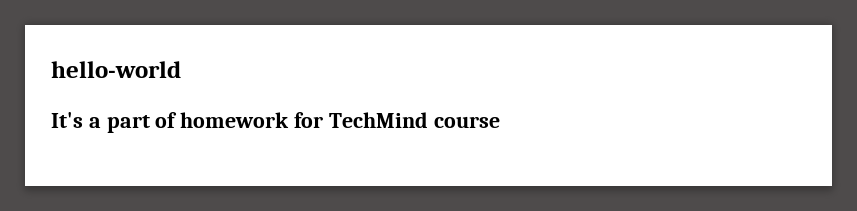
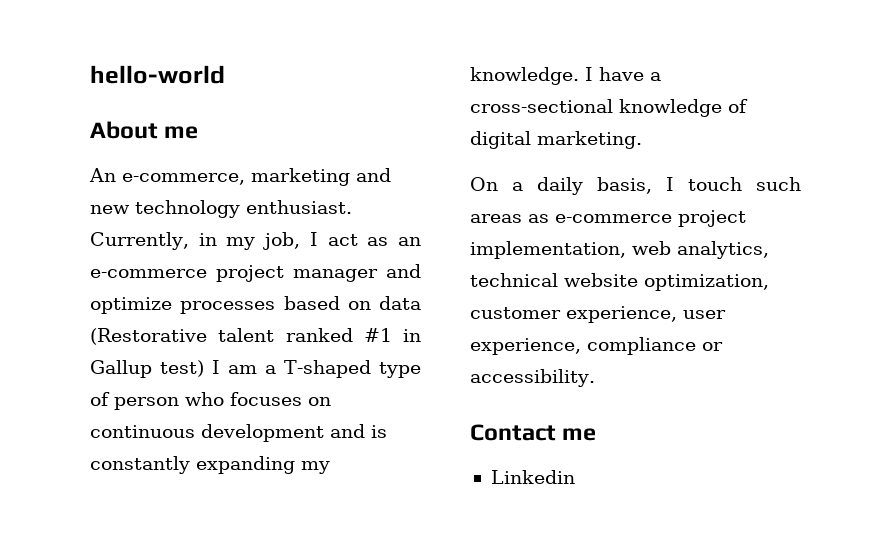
[51,112,500,133] It's a part of homework for TechMind course -> [90,121,199,139] [89,168,391,186] [90,200,352,218] [90,232,421,250] [90,264,421,282] [90,296,421,314] [90,328,421,345] [90,360,421,378] [90,392,331,410] [90,424,387,442] [90,456,330,474] [470,67,661,85] [470,99,748,117] [470,131,642,149] [470,177,801,195] [470,210,746,227] [470,241,769,259] [470,273,769,291] [470,306,726,323] [470,337,723,355] [470,369,595,387] [470,424,597,441] [490,470,575,484] About me // An e-commerce, marketing and new technology enthusiast. Currently, in my job, I act as an e-commerce project manager and optimize processes based on data (Restorative talent ranked #1 in Gallup test) I am a T-shaped type of person who focuses on continuous development and is constantly expanding my knowledge. I have a cross-sectional knowledge of digital marketing. // On a daily basis, I touch such areas as e-commerce project implementation, web analytics, technical website optimization, customer experience, user experience, compliance or accessibility. // Contact me // Linkedin

